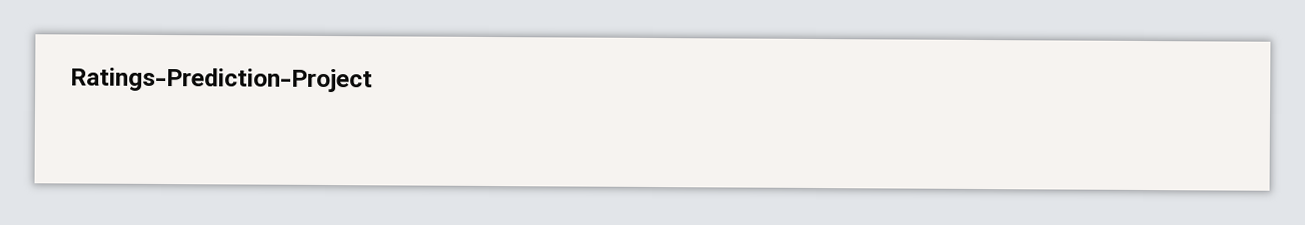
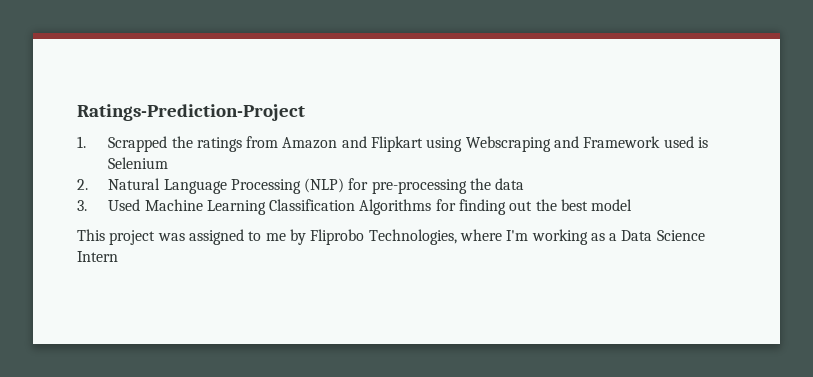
(373, 80) none -> [77,136,709,152] [108,157,169,169] [77,178,525,194] [77,199,633,215] [77,229,705,245] [77,251,118,262] // 1. Scrapped the ratings from Amazon and Flipkart using Webscraping and Framework used is Selenium // 2. Natural Language Processing (NLP) for pre-processing the data // 3. Used Machine Learning Classification Algorithms for finding out the best model // This project was assigned to me by Fliprobo Technologies, where I'm working as a Data Science Intern

